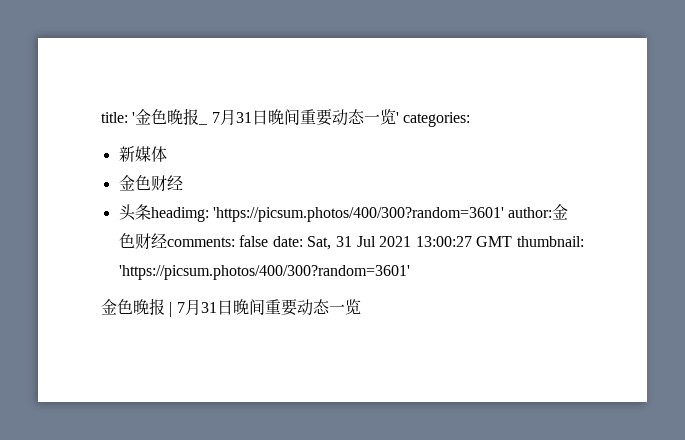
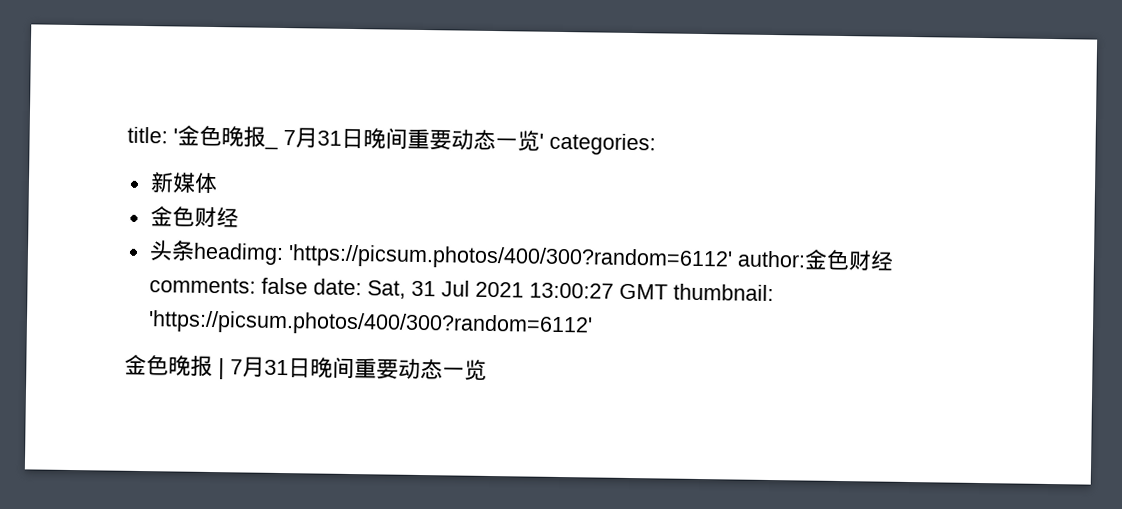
[212,207,504,222] 'https://picsum.photos/400/300?random=3601' -> [287,244,733,272] 'https://picsum.photos/400/300?random=6112'
[118,265,410,280] 'https://picsum.photos/400/300?random=3601' -> [147,310,593,338] 'https://picsum.photos/400/300?random=6112'

